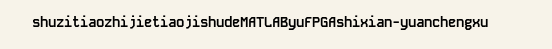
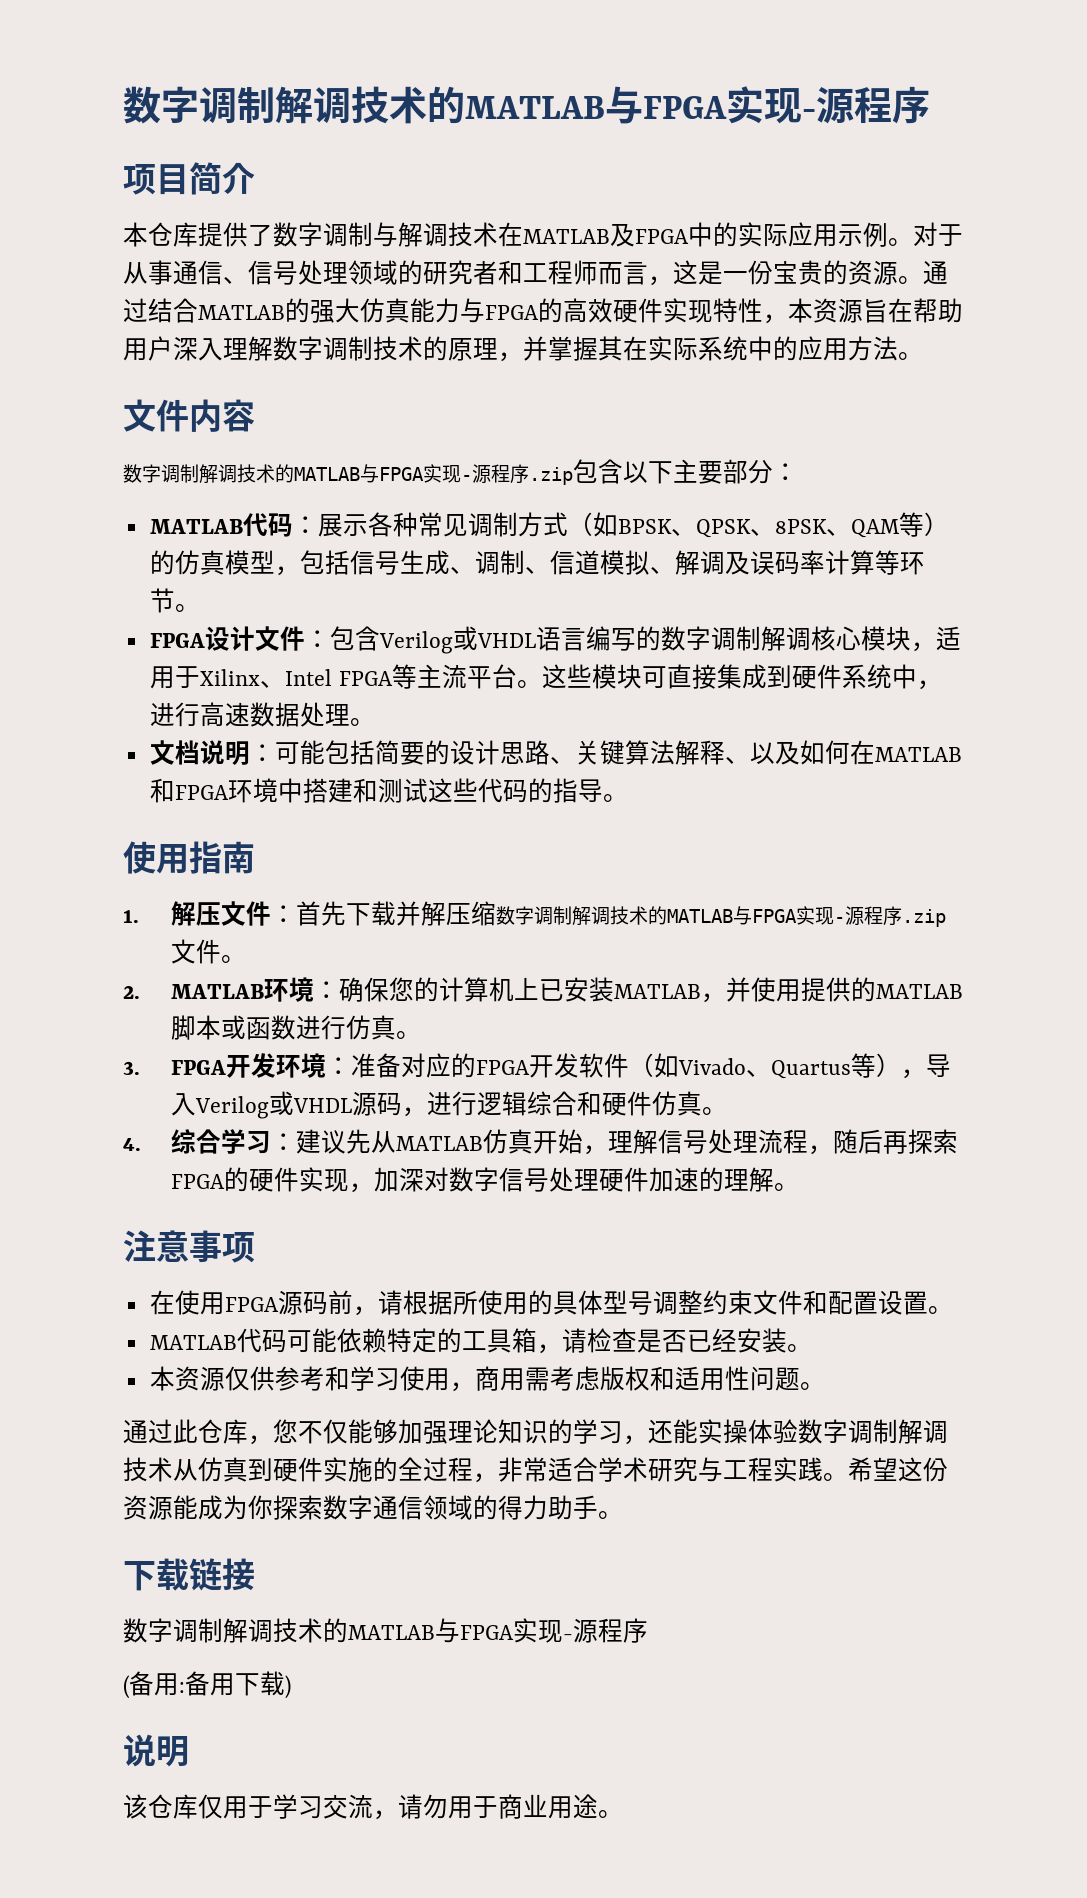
[32,15,488,30] shuzitiaozhijietiaojishudeMATLAByuFPGAshixian-yuanchengxu -> [123,86,930,124] [123,162,255,195] [123,222,963,247] [123,260,948,286] [123,298,963,324] [123,336,923,362] [123,399,255,432] [123,459,798,485] [149,512,949,538] [149,550,925,576] [149,588,200,613] [149,626,961,654] [149,664,942,690] [149,702,375,727] [149,740,962,765] [149,778,628,803] [123,841,255,874] [123,901,946,927] [170,939,246,964] [123,977,963,1003] [170,1015,421,1040] [123,1053,951,1079] [170,1091,727,1119] [123,1129,958,1155] [170,1167,799,1193] [123,1230,255,1263] [149,1290,953,1316] [149,1328,812,1354] [149,1366,825,1392] [123,1419,948,1445] [123,1457,948,1483] [123,1495,623,1520] [123,1558,255,1591] [123,1618,648,1643] [123,1671,291,1699] [123,1734,189,1767] [123,1794,623,1820] 数字调制解调技术的MATLAB与FPGA实现-源程序 // 项目简介 // 本仓库提供了数字调制与解调技术在MATLAB及FPGA中的实际应用示例。对于从事通信、信号处理领域的研究者和工程师而言，这是一份宝贵的资源。通过结合MATLAB的强大仿真能力与FPGA的高效硬件实现特性，本资源旨在帮助用户深入理解数字调制技术的原理，并掌握其在实际系统中的应用方法。 // 文件内容 // 数字调制解调技术的MATLAB与FPGA实现-源程序.zip包含以下主要部分： // MATLAB代码：展示各种常见调制方式（如BPSK、QPSK、8PSK、QAM等）的仿真模型，包括信号生成、调制、信道模拟、解调及误码率计算等环节。 // FPGA设计文件：包含Verilog或VHDL语言编写的数字调制解调核心模块，适用于Xilinx、Intel FPGA等主流平台。这些模块可直接集成到硬件系统中，进行高速数据处理。 // 文档说明：可能包括简要的设计思路、关键算法解释、以及如何在MATLAB和FPGA环境中搭建和测试这些代码的指导。 // 使用指南 // 1.解压文件：首先下载并解压缩数字调制解调技术的MATLAB与FPGA实现-源程序.zip文件。 // 2. MATLAB环境：确保您的计算机上已安装MATLAB，并使用提供的MATLAB脚本或函数进行仿真。 // 3. FPGA开发环境：准备对应的FPGA开发软件（如Vivado、Quartus等），导入Verilog或VHDL源码，进行逻辑综合和硬件仿真。 // 4.综合学习：建议先从MATLAB仿真开始，理解信号处理流程，随后再探索FPGA的硬件实现，加深对数字信号处理硬件加速的理解。 // 注意事项 // 在使用FPGA源码前，请根据所使用的具体型号调整约束文件和配置设置。 // MATLAB代码可能依赖特定的工具箱，请检查是否已经安装。 // 本资源仅供参考和学习使用，商用需考虑版权和适用性问题。 // 通过此仓库，您不仅能够加强理论知识的学习，还能实操体验数字调制解调技术从仿真到硬件实施的全过程，非常适合学术研究与工程实践。希望这份资源能成为你探索数字通信领域的得力助手。 // 下载链接 // 数字调制解调技术的MATLAB与FPGA实现-源程序 // (备用:备用下载) // 说明 // 该仓库仅用于学习交流，请勿用于商业用途。

